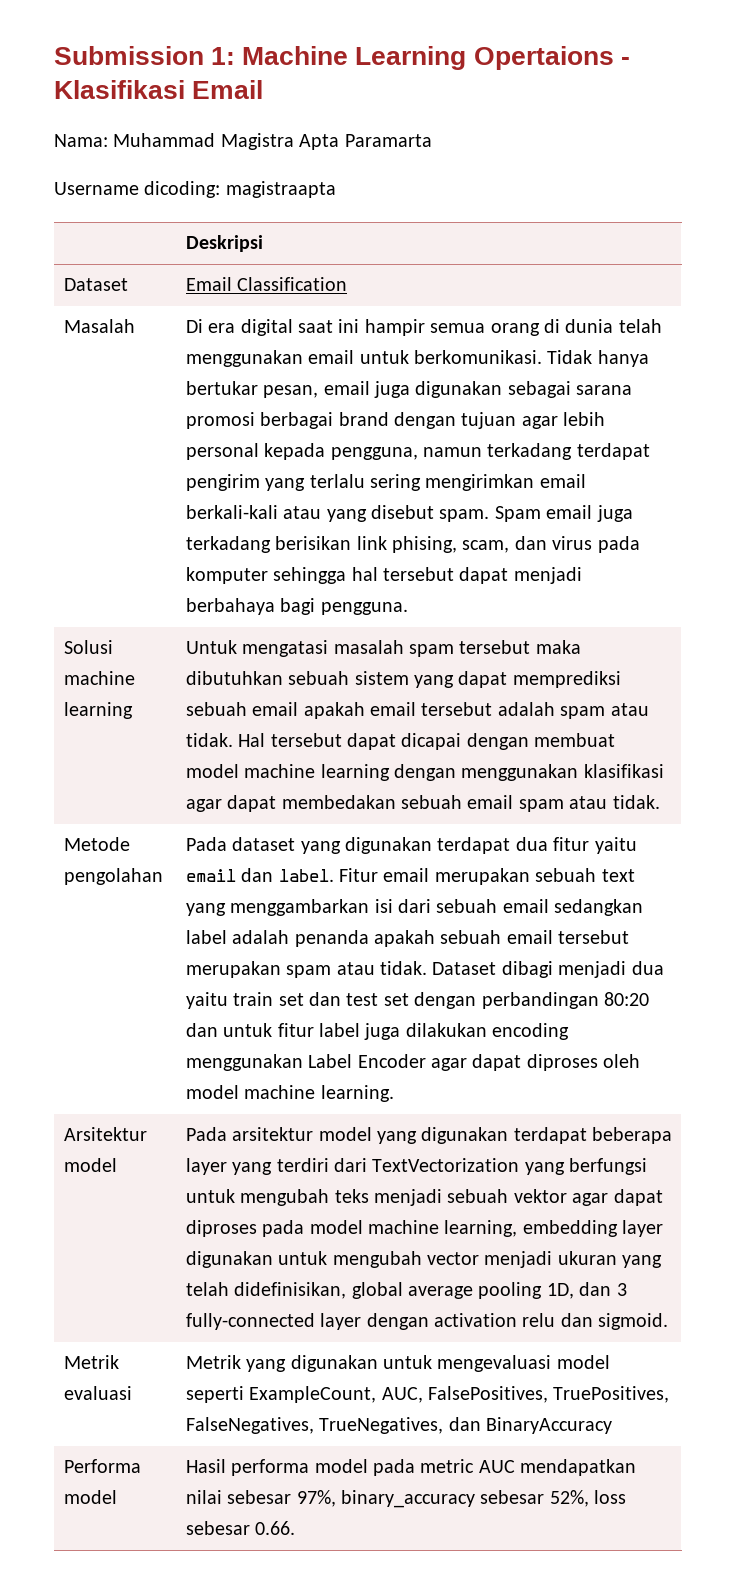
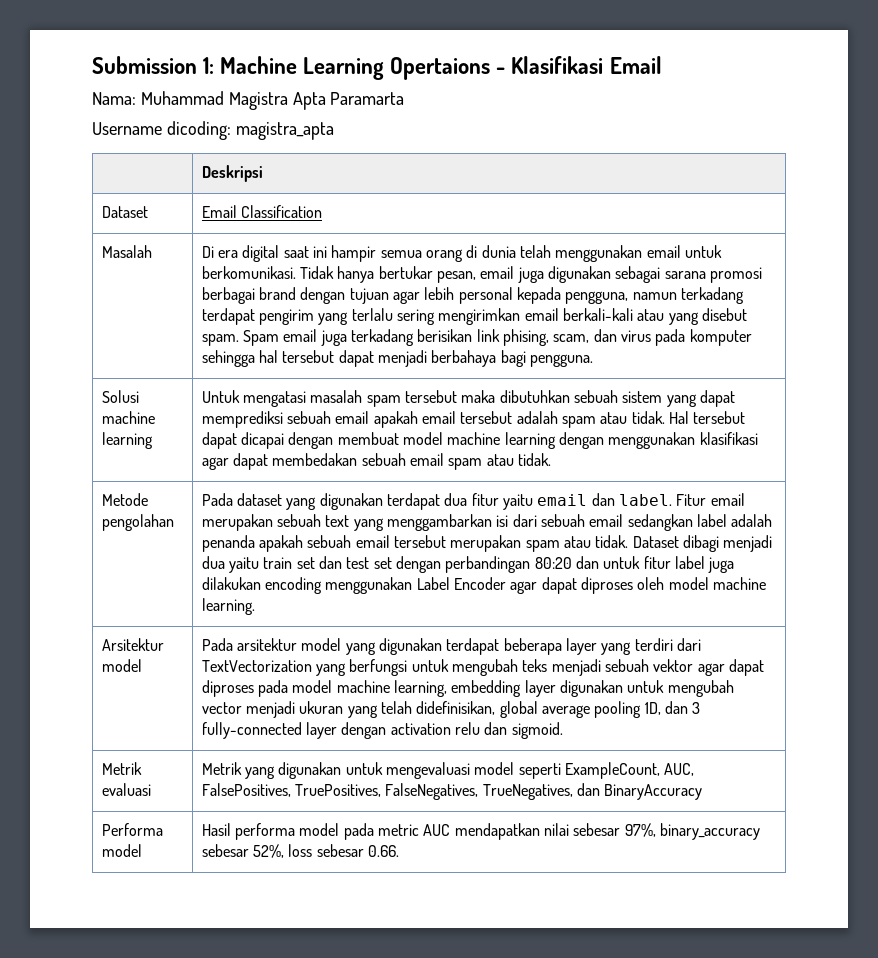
[225,181,336,198] magistraapta -> [235,122,334,140] magistra_apta

